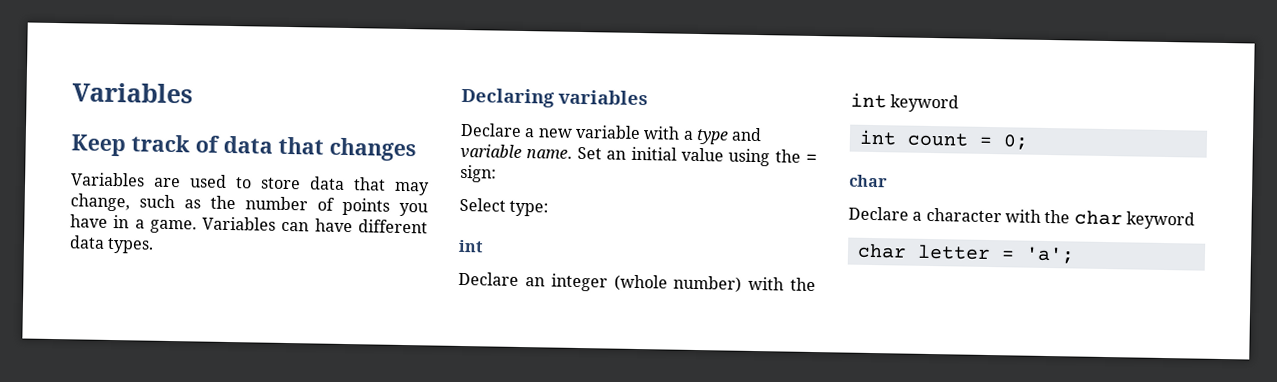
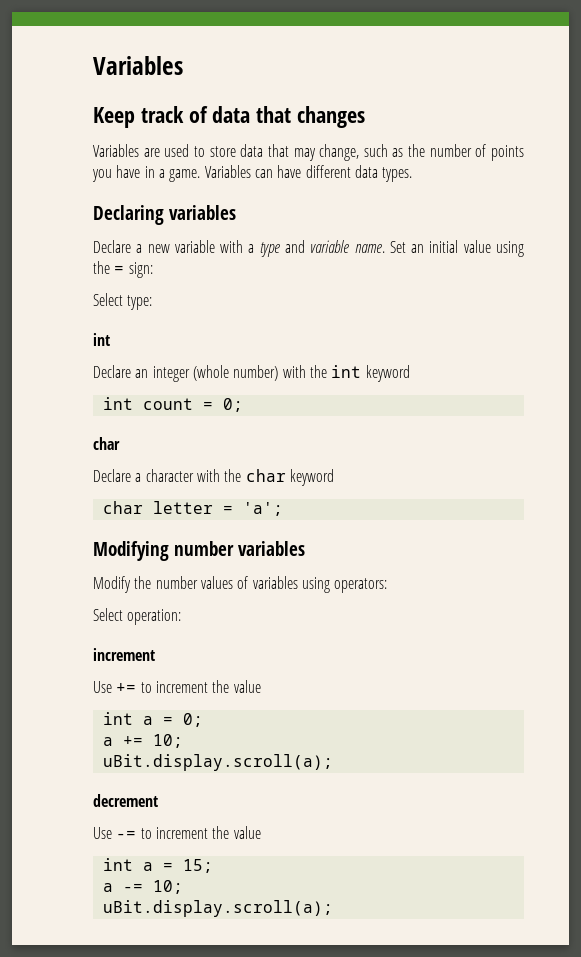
(1075, 255) none -> [93,541,305,561] [93,576,388,593] [93,608,182,625] [93,648,155,661] [93,680,261,693] [102,712,203,727] [102,734,183,748] [102,754,333,771] [93,794,158,807] [93,826,261,839] [102,858,213,873] [102,880,183,894] [102,900,333,917] // Modifying number variables // Modify the number values of variables using operators: // Select operation: // increment // Use += to increment the value // int a = 0; // a += 10; // uBit.display.scroll(a); // decrement // Use -= to increment the value // int a = 15; // a -= 10; // uBit.display.scroll(a);

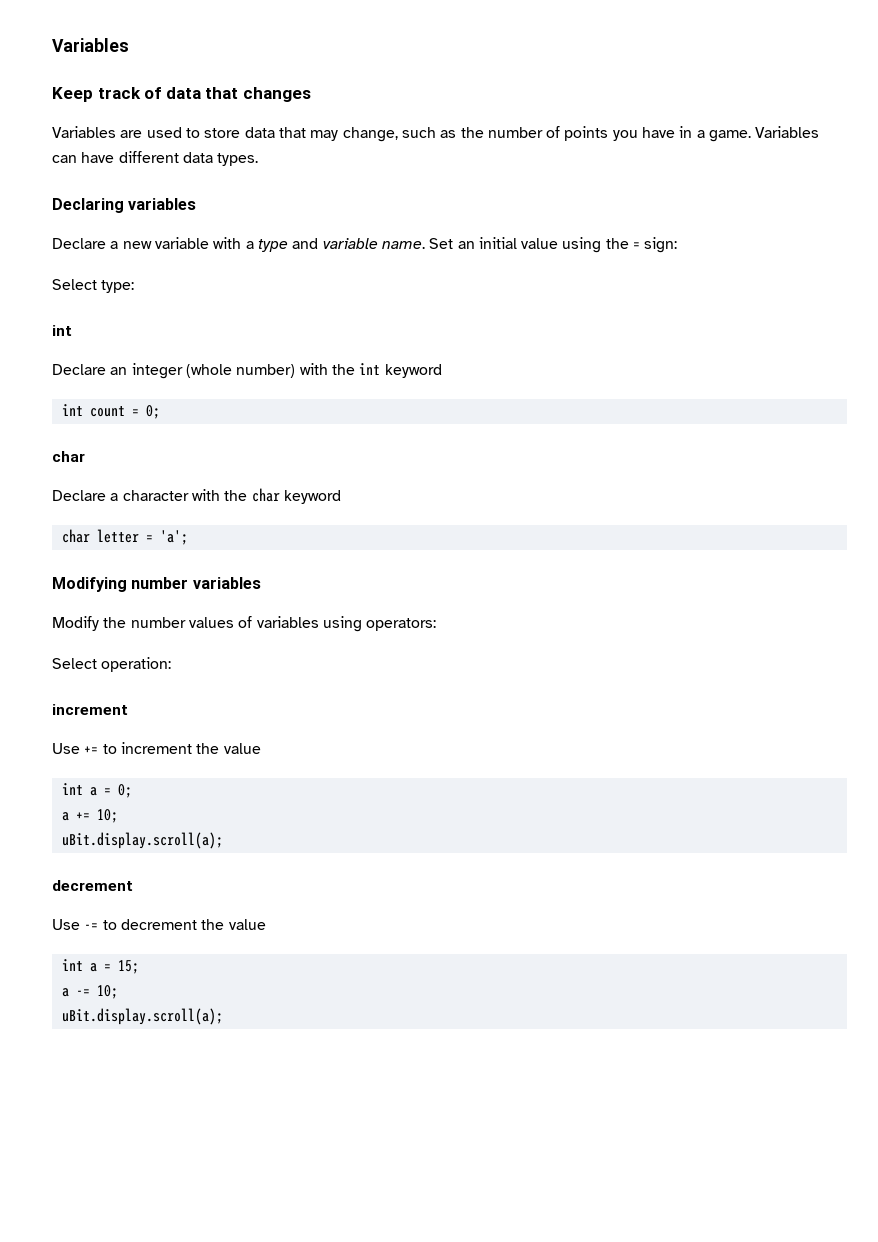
[155,827,208,839] increment -> [120,919,197,930] decrement

